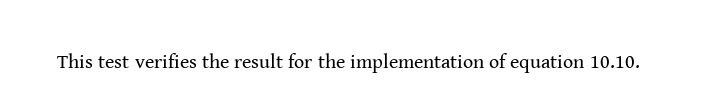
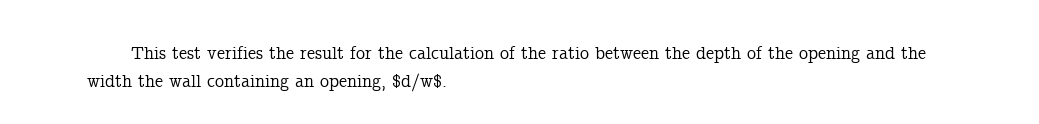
[349,53,640,73] implementation of equation 10.10. -> [408,46,926,63] [87,73,447,92] calculation of the ratio between the depth of the opening and the width the wall containing an opening, $d/w$.

